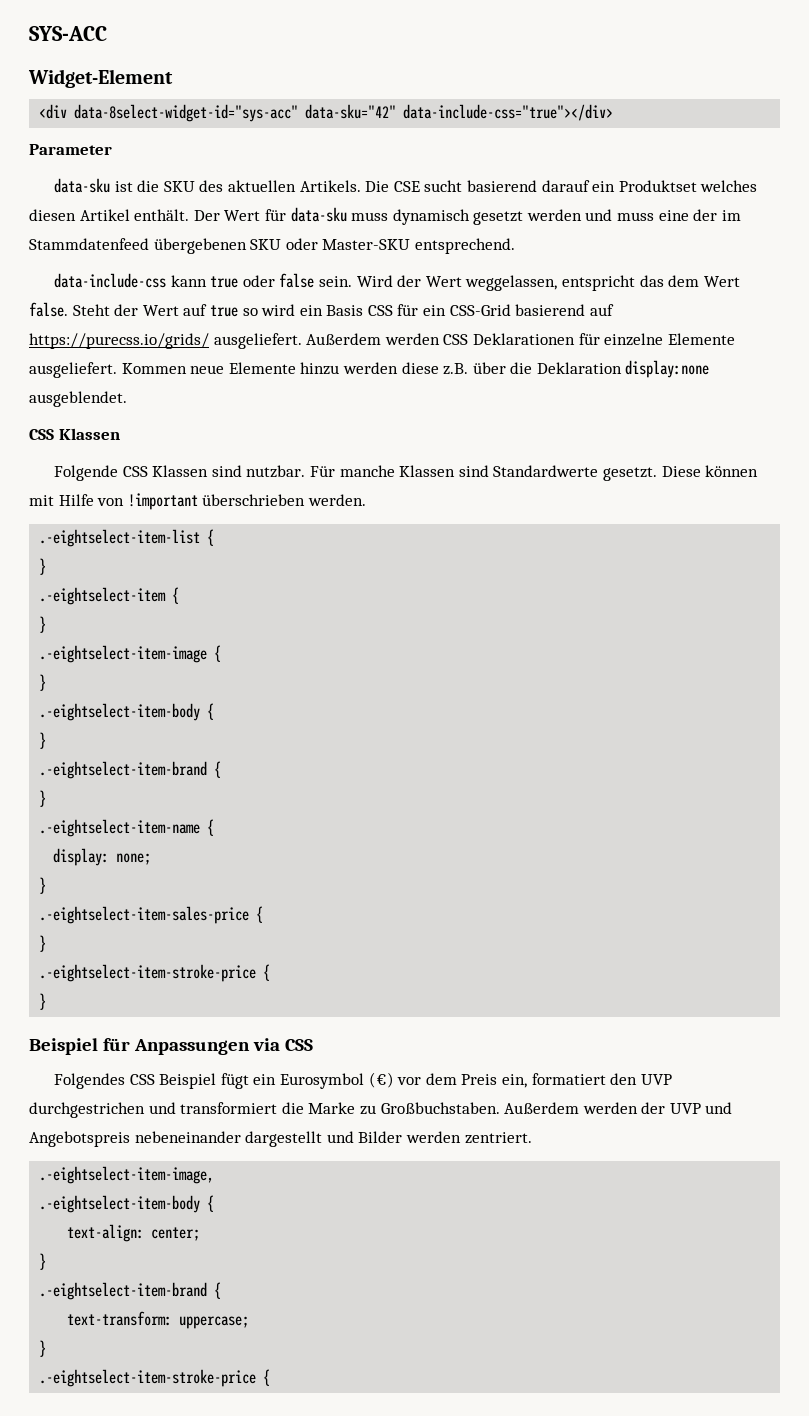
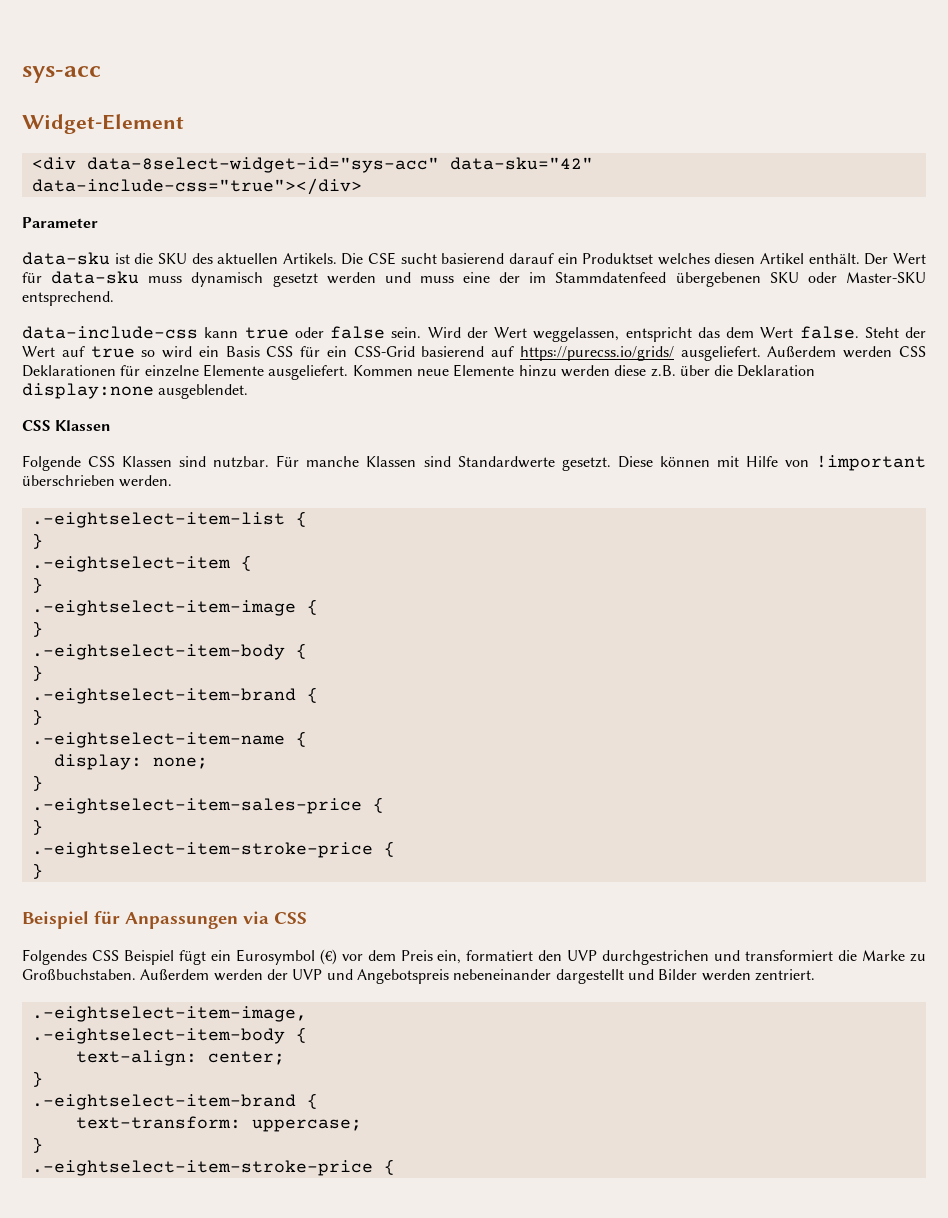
[29,26,107,41] SYS-ACC -> [22,66,101,83] sys-acc

